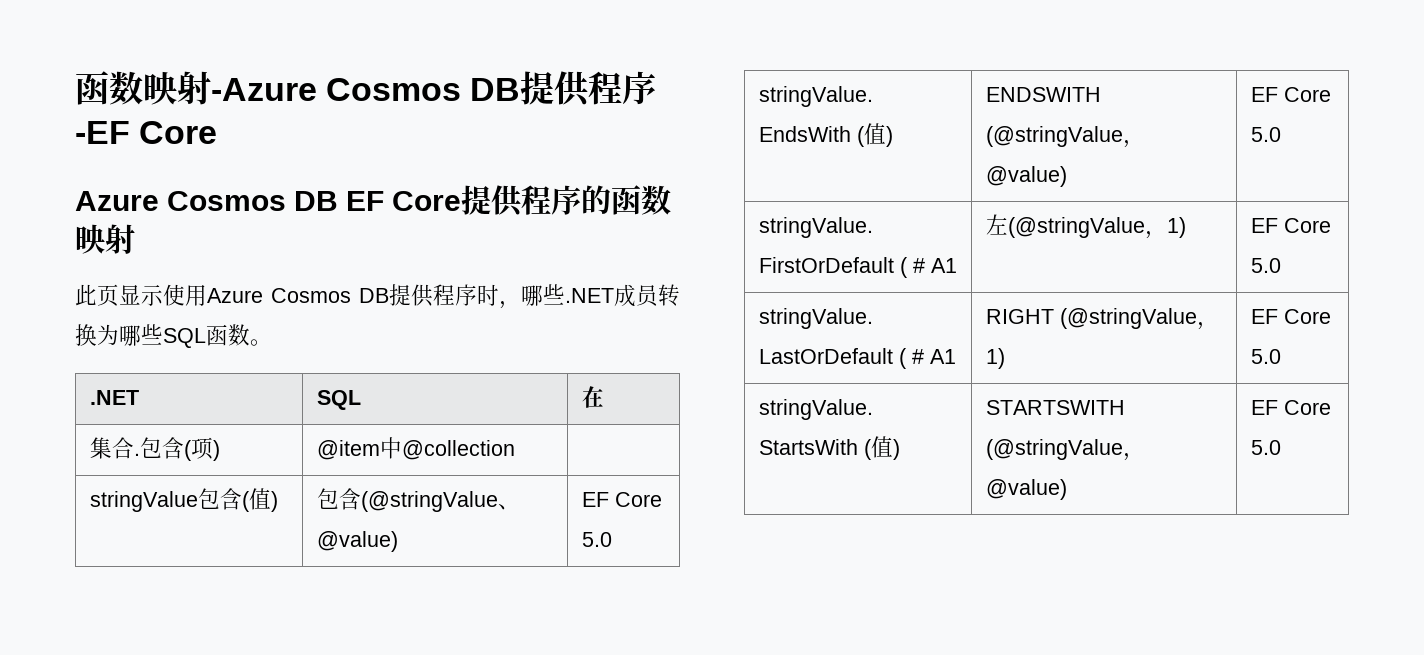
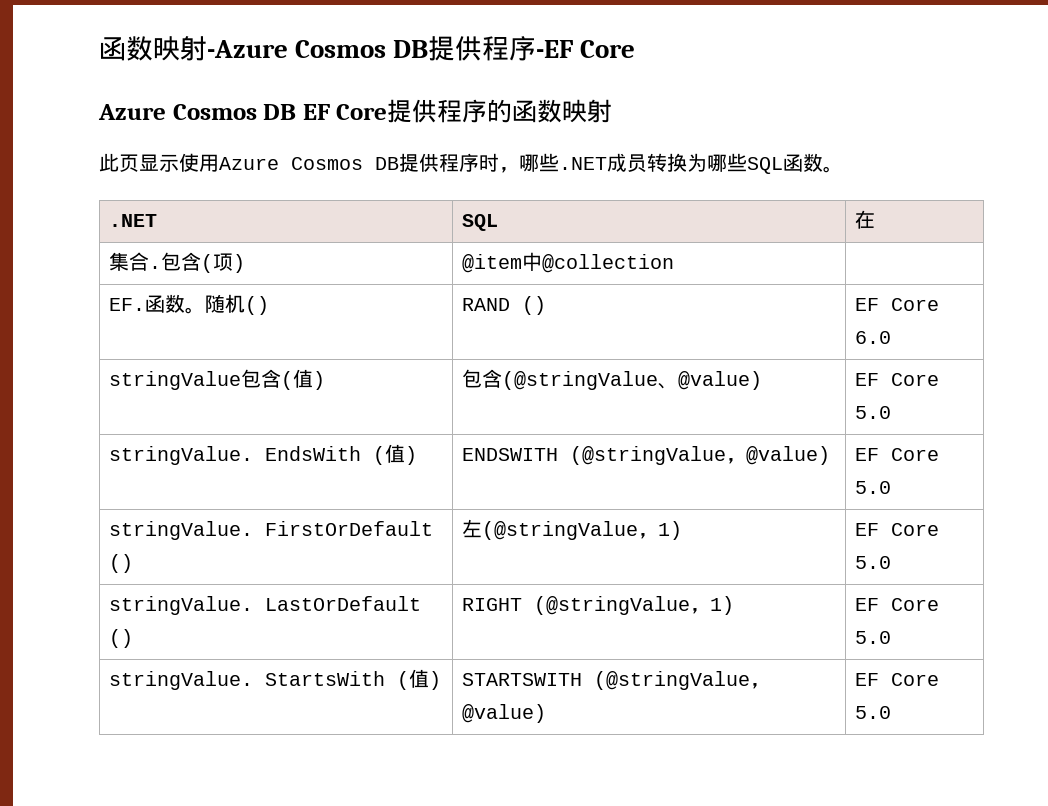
(515, 450) none -> [109,294,270,315] [462,296,547,315] [855,298,940,311] [855,331,892,344] // EF.函数。随机() | RAND () | EF Core 6.0
[899,257,957,278] ( # A1 -> [109,554,134,573] ()
[898,348,956,369] ( # A1 -> [109,629,134,648] ()

